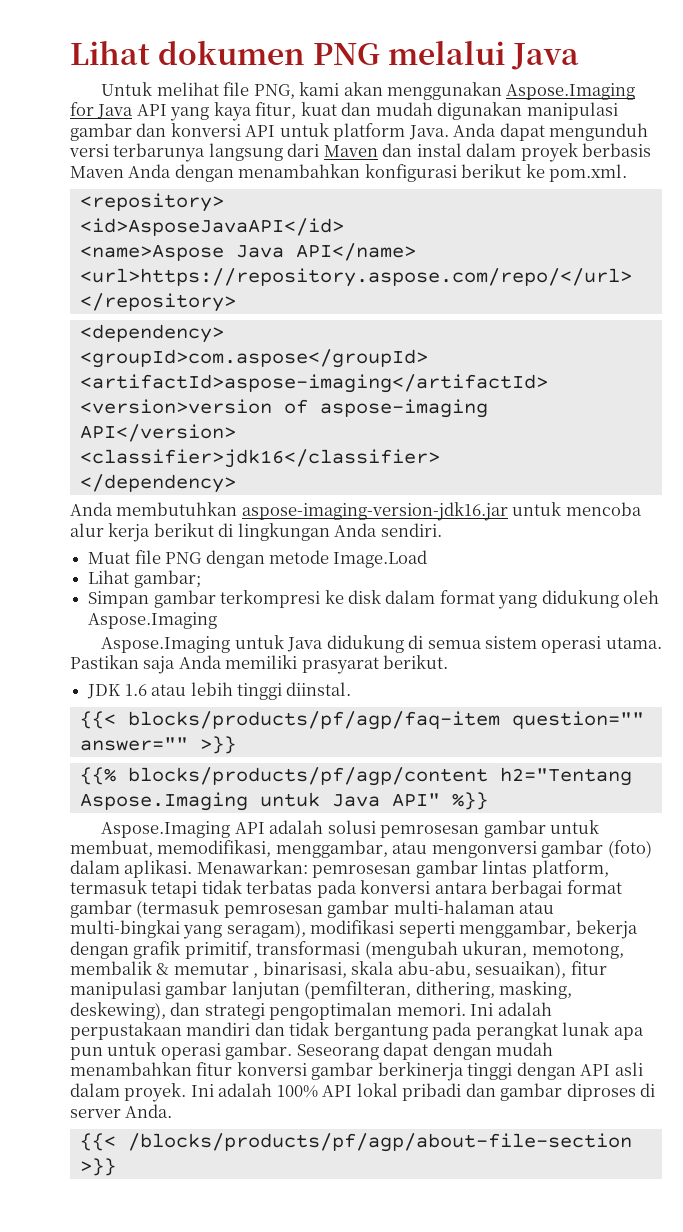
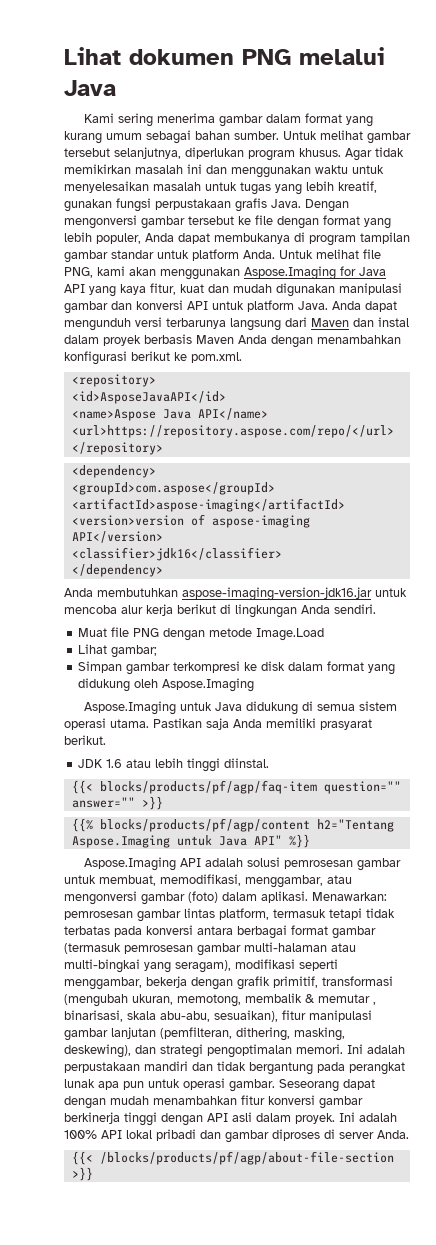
(580, 56) none -> [83,113,373,127] [64,130,411,144] [64,147,404,161] [64,164,384,178] [64,181,377,195] [64,198,349,212] [64,215,391,229] [64,232,410,246] [64,249,275,263] Kami sering menerima gambar dalam format yang kurang umum sebagai bahan sumber. Untuk melihat gambar tersebut selanjutnya, diperlukan program khusus. Agar tidak memikirkan masalah ini dan menggunakan waktu untuk menyelesaikan masalah untuk tugas yang lebih kreatif, gunakan fungsi perpustakaan grafis Java. Dengan mengonversi gambar tersebut ke file dengan format yang lebih populer, Anda dapat membukanya di program tampilan gambar standar untuk platform Anda.

